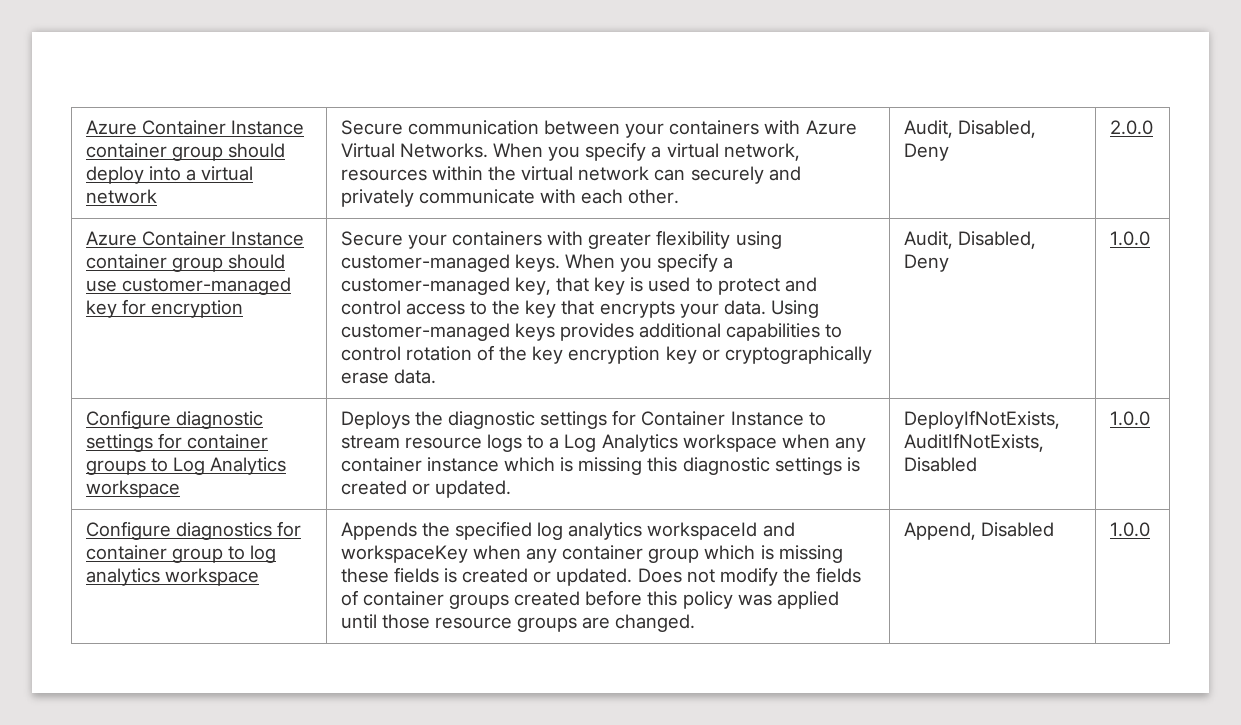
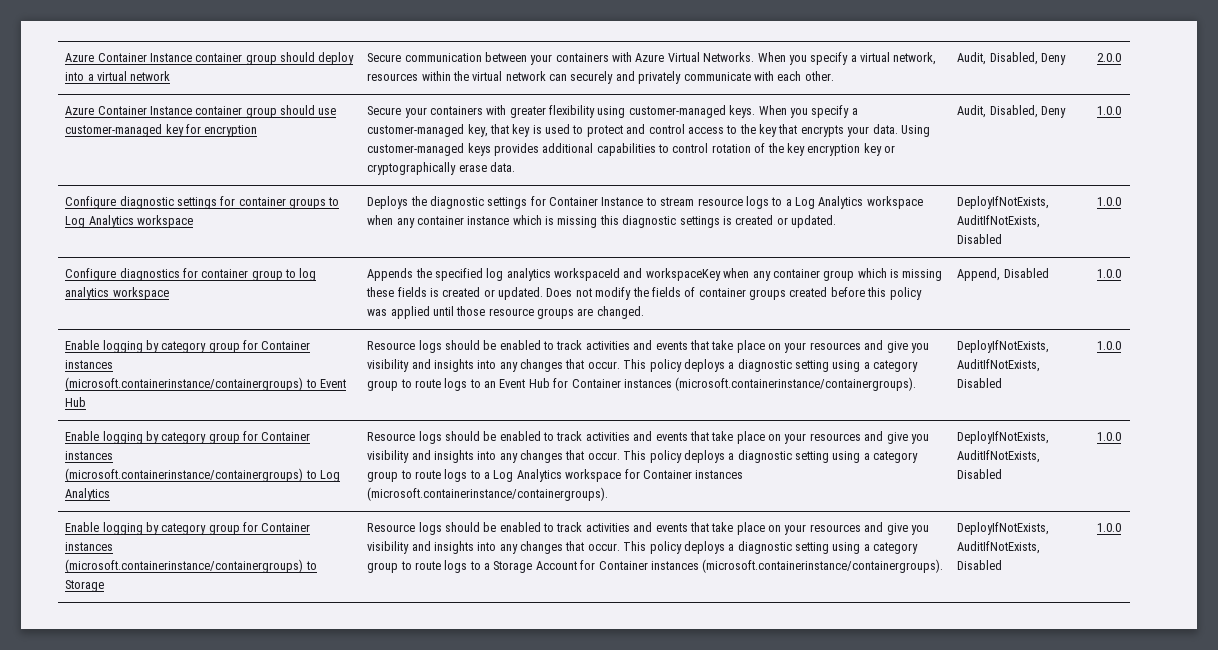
(1150, 529) none -> [65,340,311,353] [65,360,114,369] [65,377,346,391] [65,397,87,407] [367,340,929,353] [367,359,919,372] [367,377,917,391] [957,340,1050,353] [957,359,1041,372] [957,378,1003,388] [1097,341,1122,350] [65,431,311,444] [65,451,114,460] [65,468,340,482] [65,488,111,501] [367,431,929,444] [367,450,919,463] [367,469,744,482] [367,487,609,501] [957,431,1050,444] [957,450,1041,463] [957,469,1003,479] [1097,432,1122,441] [65,522,311,535] [65,542,114,551] [65,559,317,573] [65,580,105,592] [367,522,929,535] [367,541,919,554] [367,559,944,573] [957,522,1050,535] [957,541,1041,554] [957,560,1003,570] [1097,523,1122,532] // Enable logging by category group for Container instances (microsoft.containerinstance/containergroups) to Event Hub | Resource logs should be enabled to track activities and events that take place on your resources and give you visibility and insights into any changes that occur. This policy deploys a diagnostic setting using a category group to route logs to an Event Hub for Container instances (microsoft.containerinstance/containergroups). | DeployIfNotExists, AuditIfNotExists, Disabled | 1.0.0 // Enable logging by category group for Container instances (microsoft.containerinstance/containergroups) to Log Analytics | Resource logs should be enabled to track activities and events that take place on your resources and give you visibility and insights into any changes that occur. This policy deploys a diagnostic setting using a category group to route logs to a Log Analytics workspace for Container instances (microsoft.containerinstance/containergroups). | DeployIfNotExists, AuditIfNotExists, Disabled | 1.0.0 // Enable logging by category group for Container instances (microsoft.containerinstance/containergroups) to Storage | Resource logs should be enabled to track activities and events that take place on your resources and give you visibility and insights into any changes that occur. This policy deploys a diagnostic setting using a category group to route logs to a Storage Account for Container instances (microsoft.containerinstance/containergroups). | DeployIfNotExists, AuditIfNotExists, Disabled | 1.0.0

